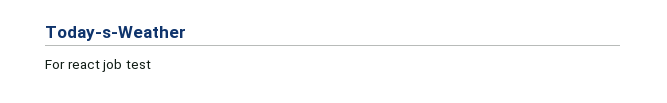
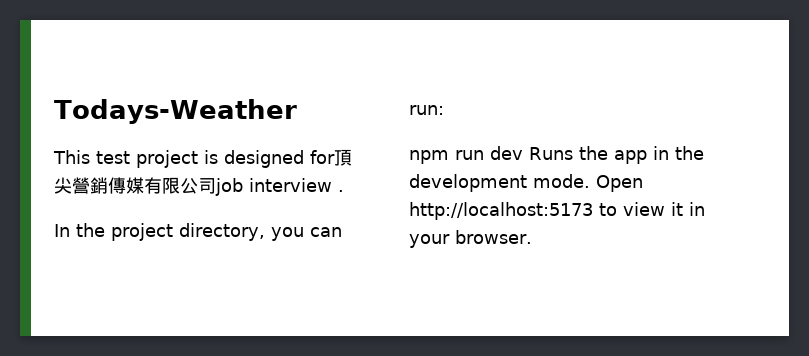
[45,26,186,41] [45,59,151,72] Today-s-Weather // For react job test -> [54,99,297,124] [53,149,352,168] [54,177,344,196] [54,223,342,241] [409,105,444,115] [409,146,704,164] [409,174,643,192] [409,202,705,220] [409,230,532,248] Todays-Weather // This test project is designed for頂尖營銷傳媒有限公司job interview . // In the project directory, you can run: // npm run dev Runs the app in the development mode. Open http://localhost:5173 to view it in your browser.

